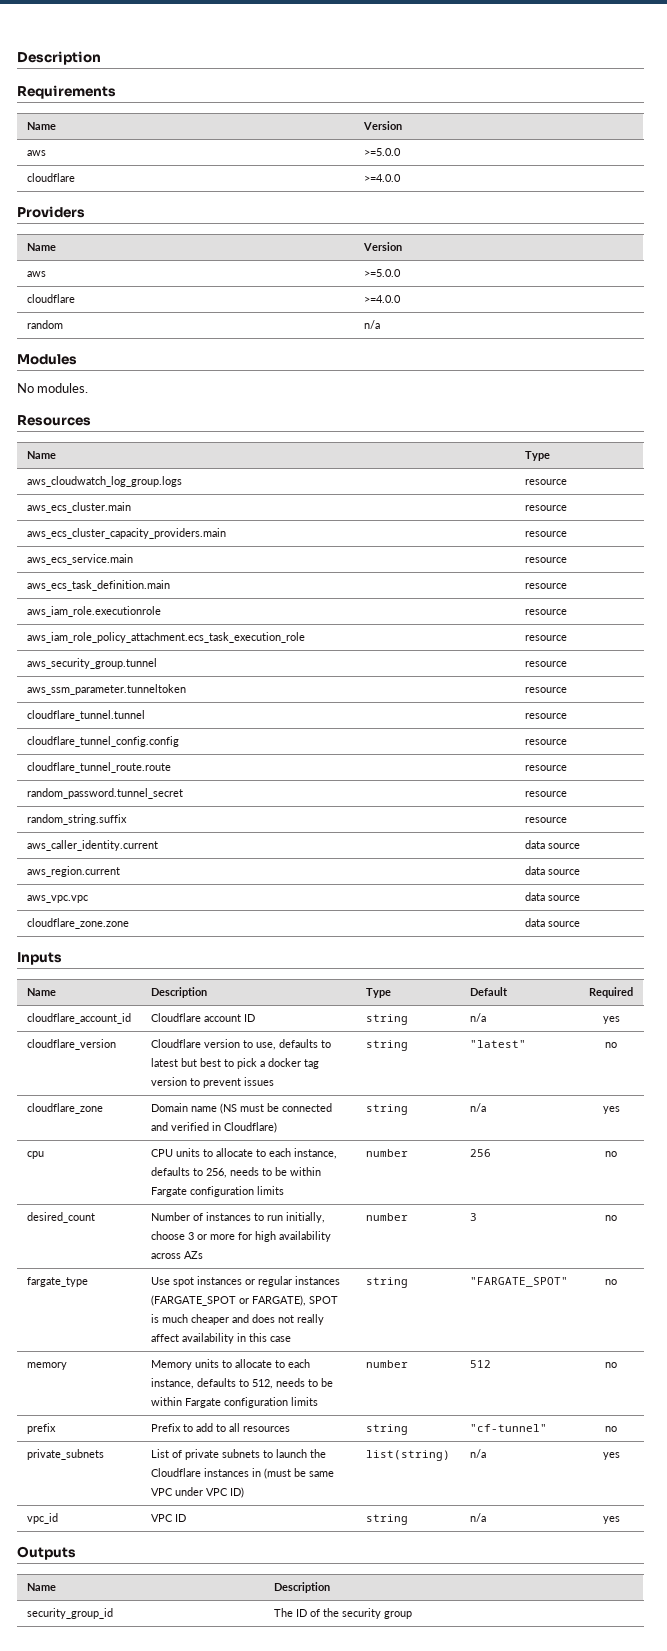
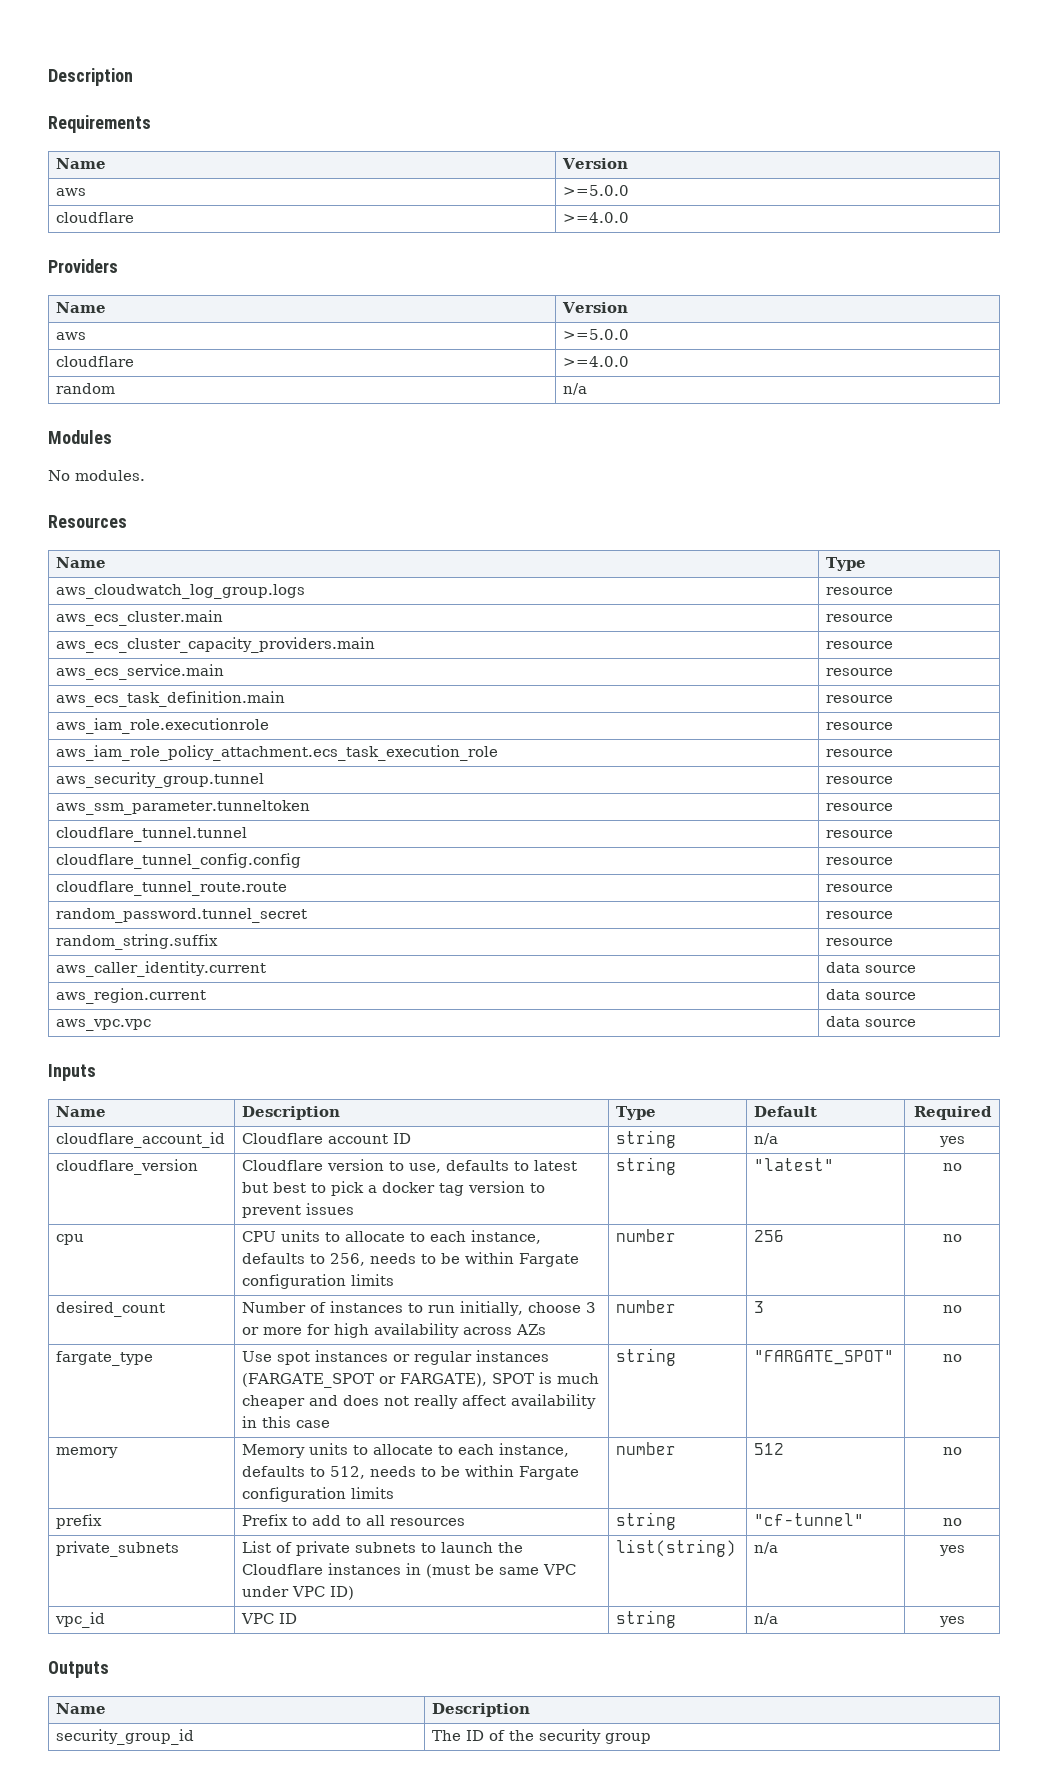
[26,918,129,929] [524,918,580,927] // cloudflare_zone.zone | data source -> (917, 1023) none
[26,1103,103,1114] [150,1103,332,1114] [150,1122,277,1133] [365,1104,408,1115] [469,1103,486,1112] [602,1106,620,1114] // cloudflare_zone | Domain name (NS must be connected and verified in Cloudflare) | string | n/a | yes -> (962, 1167) none

